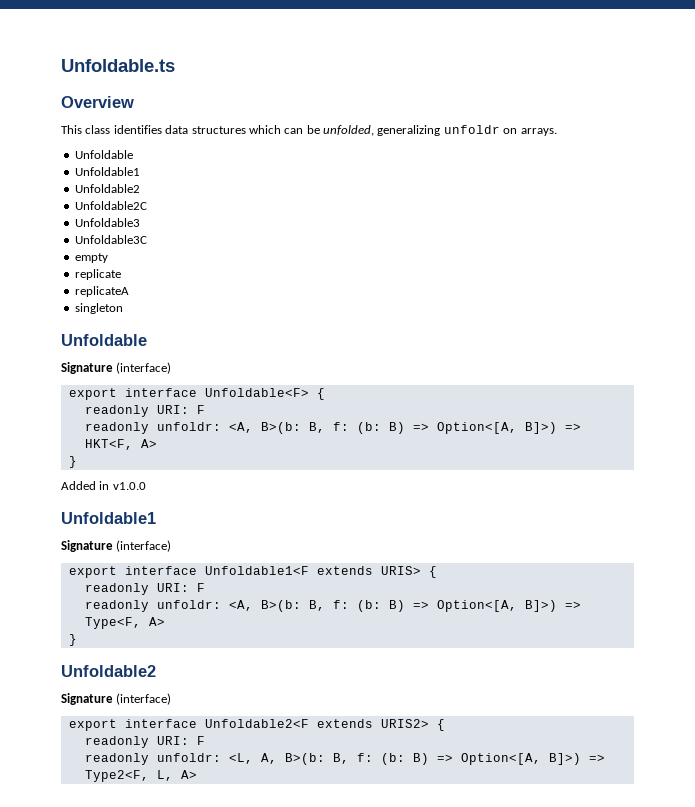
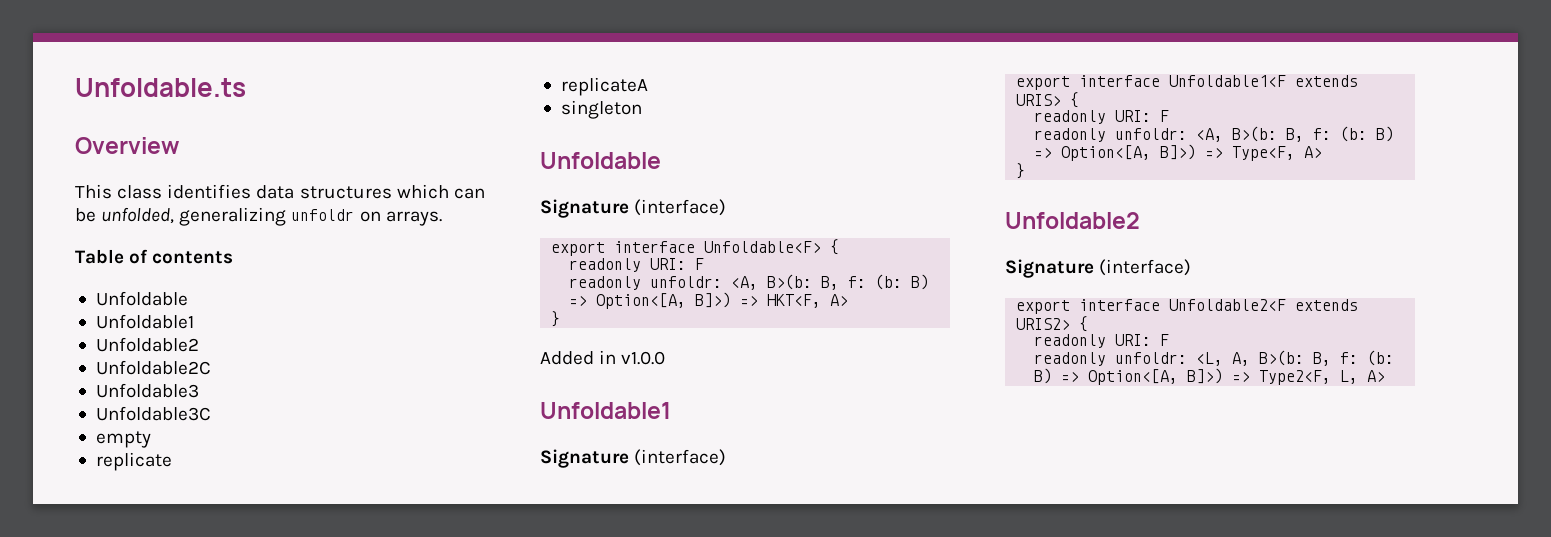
(557, 132) none -> [75,249,234,264] // Table of contents

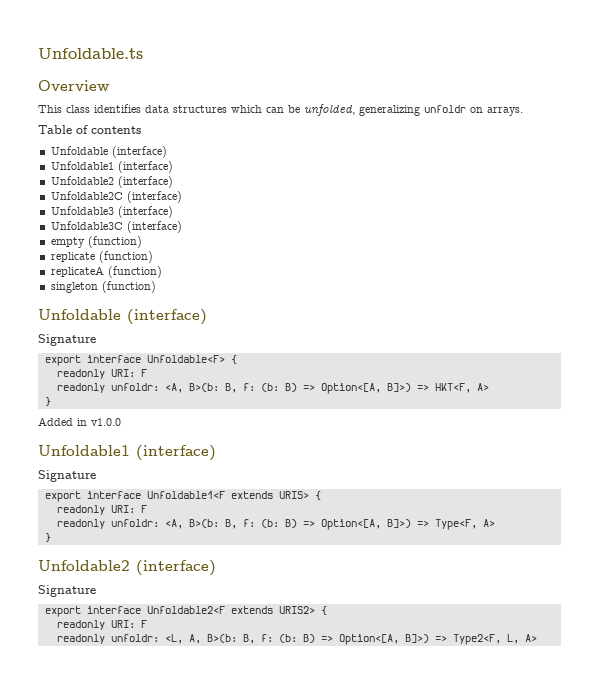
[95,314,194,329] [95,337,199,352] // Unfoldable1 // Unfoldable2 -> [111,146,167,158] [50,161,173,173] [50,176,173,188] (interface) // Unfoldable1 (interface) // Unfoldable2 (interface)
(211, 367) none -> [126,191,182,203] (interface)
(199, 390) none -> [117,206,173,218] (interface)
(211, 413) none -> [126,221,182,233] (interface)
(151, 439) none -> [87,236,142,248] (function)
(172, 461) none -> [98,251,153,263] (function)
(648, 86) none -> [107,266,162,278] (function)
[540,152,661,169] [540,199,727,218] // Unfoldable // Signature (interface) -> [101,281,156,293] [38,309,207,325] [38,334,96,346] (function) // Unfoldable (interface) // Signature
[540,449,727,468] // Signature (interface) -> [136,445,216,461] [38,470,96,482] (interface) // Signature
[1005,259,1192,278] // Signature (interface) -> [136,560,216,576] [38,585,96,597] (interface) // Signature

